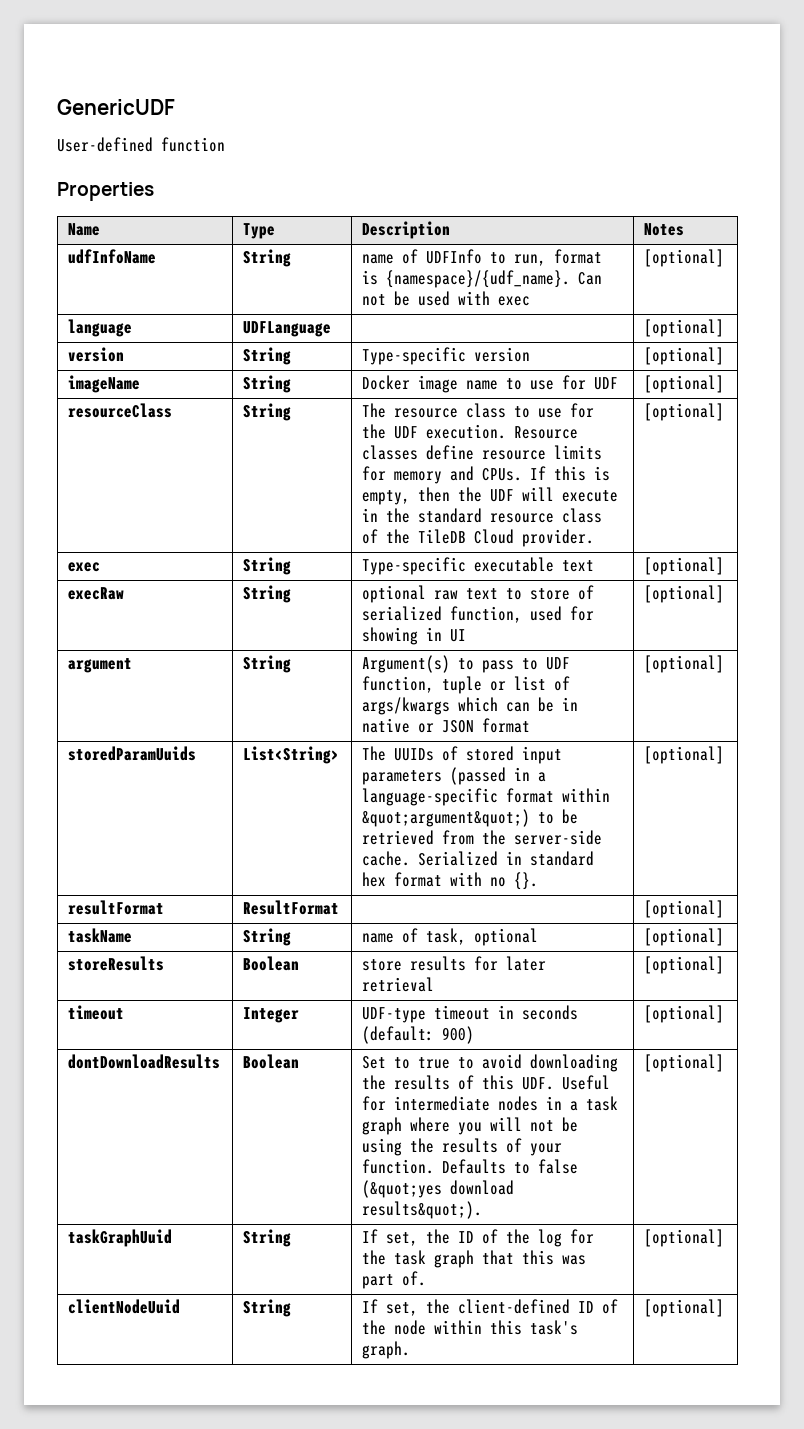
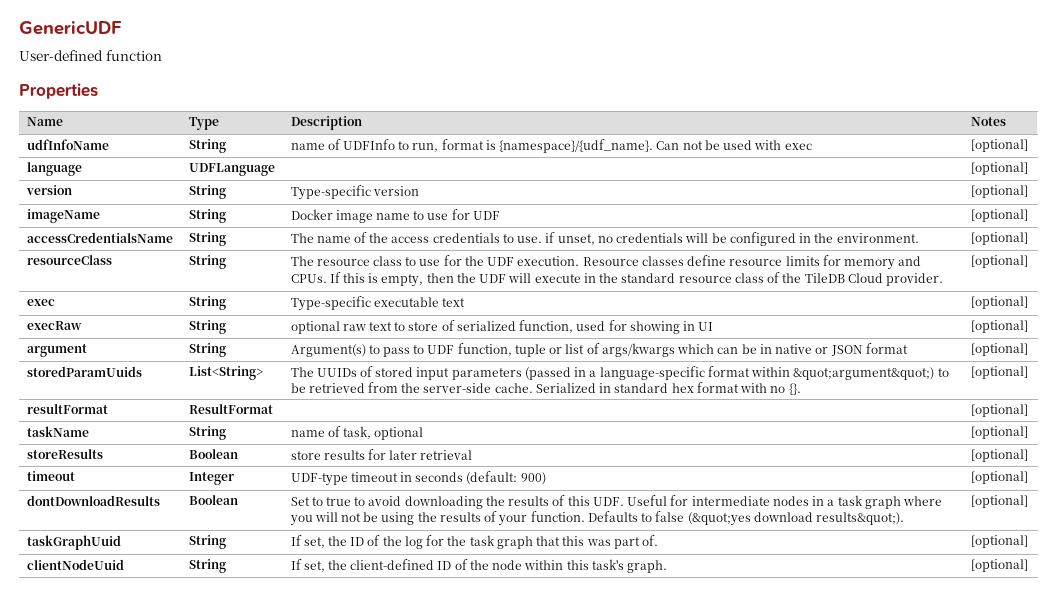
(725, 384) none -> [26,232,173,243] [188,232,226,246] [290,232,919,246] [970,232,1028,245] // accessCredentialsName | String | The name of the access credentials to use. if unset, no credentials will be configured in the environment. | [optional]

